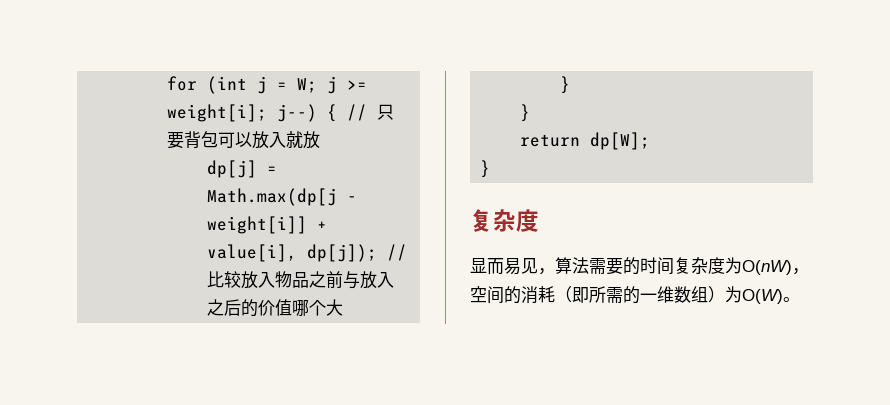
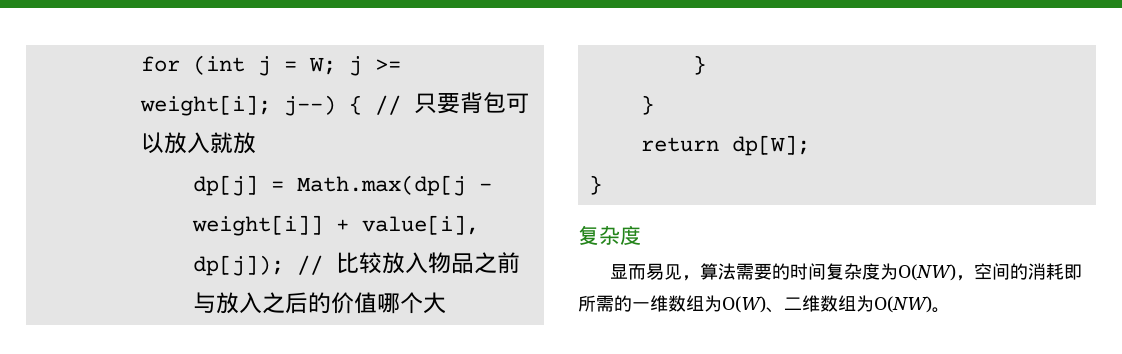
[742,260,792,275] O(nW) -> [897,264,956,281] O(NW)
[555,286,572,303] （ -> (1064, 271) none
[708,286,783,304] ）为O(W) -> [704,295,932,313] 为O(W)、二维数组为O(NW)

